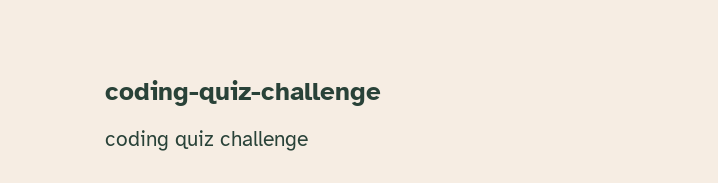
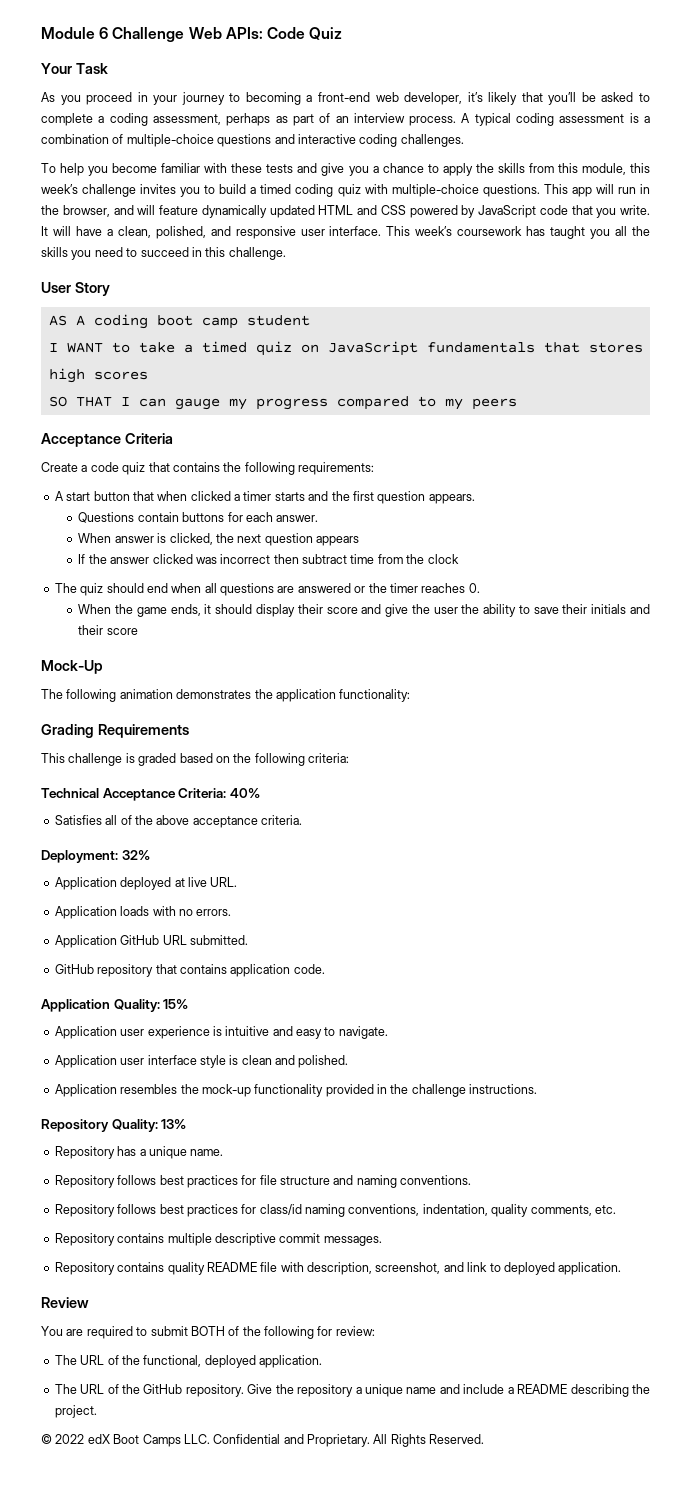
[105,80,381,106] [105,130,308,151] coding-quiz-challenge // coding quiz challenge -> [41,27,343,42] [41,63,108,74] [41,92,650,105] [41,113,650,126] [41,134,464,147] [41,163,650,176] [41,184,650,197] [41,205,650,218] [41,226,651,239] [41,247,286,260] [41,282,110,296] [48,314,310,329] [48,341,643,356] [48,368,148,383] [48,396,517,410] [41,433,173,447] [41,462,374,475] [54,491,475,504] [78,512,319,523] [78,533,359,546] [78,554,459,564] [54,583,480,596] [78,604,650,617] [78,625,138,635] [41,660,103,674] [41,689,411,702] [41,724,189,738] [41,753,349,766] [41,788,260,801] [54,815,302,828] [41,850,150,863] [54,877,238,890] [54,906,232,919] [54,935,248,948] [54,964,325,977] [41,999,189,1012] [54,1026,388,1039] [54,1055,349,1068] [54,1084,538,1097] [41,1119,187,1132] [54,1146,224,1159] [54,1175,472,1188] [54,1204,616,1217] [54,1233,382,1246] [54,1262,622,1275] [41,1297,89,1308] [41,1326,375,1339] [54,1355,322,1368] [54,1384,650,1397] [54,1405,97,1418] [41,1434,485,1447] Module 6 Challenge Web APIs: Code Quiz // Your Task // As you proceed in your journey to becoming a front-end web developer, it’s likely that you’ll be asked to complete a coding assessment, perhaps as part of an interview process. A typical coding assessment is a combination of multiple-choice questions and interactive coding challenges. // To help you become familiar with these tests and give you a chance to apply the skills from this module, this week’s challenge invites you to build a timed coding quiz with multiple-choice questions. This app will run in the browser, and will feature dynamically updated HTML and CSS powered by JavaScript code that you write. It will have a clean, polished, and responsive user interface. This week’s coursework has taught you all the skills you need to succeed in this challenge. // User Story // AS A coding boot camp student // I WANT to take a timed quiz on JavaScript fundamentals that stores high scores // SO THAT I can gauge my progress compared to my peers // Acceptance Criteria // Create a code quiz that contains the following requirements: // A start button that when clicked a timer starts and the first question appears. // Questions contain buttons for each answer. // When answer is clicked, the next question appears // If the answer clicked was incorrect then subtract time from the clock // The quiz should end when all questions are answered or the timer reaches 0. // When the game ends, it should display their score and give the user the ability to save their initials and their score // Mock-Up // The following animation demonstrates the application functionality: // Grading Requirements // This challenge is graded based on the following criteria: // Technical Acceptance Criteria: 40% // Satisfies all of the above acceptance criteria. // Deployment: 32% // Application deployed at live URL. // Application loads with no errors. // Application GitHub URL submitted. // GitHub repository that contains application code. // Application Quality: 15% // Application user experience is intuitive and easy to navigate. // Application user interface style is clean and polished. // Application resembles the mock-up functionality provided in the challenge instructions. // Repository Quality: 13% // Repository has a unique name. // Repository follows best practices for file structure and naming conventions. // Repository follows best practices for class/id naming conventions, indentation, quality comments, etc. // Repository contains multiple descriptive commit messages. // Repository contains quality README file with description, screenshot, and link to deployed application. // Review // You are required to submit BOTH of the following for review: // The URL of the functional, deployed application. // The URL of the GitHub repository. Give the repository a unique name and include a README describing the project. // © 2022 edX Boot Camps LLC. Confidential and Proprietary. All Rights Reserved.

